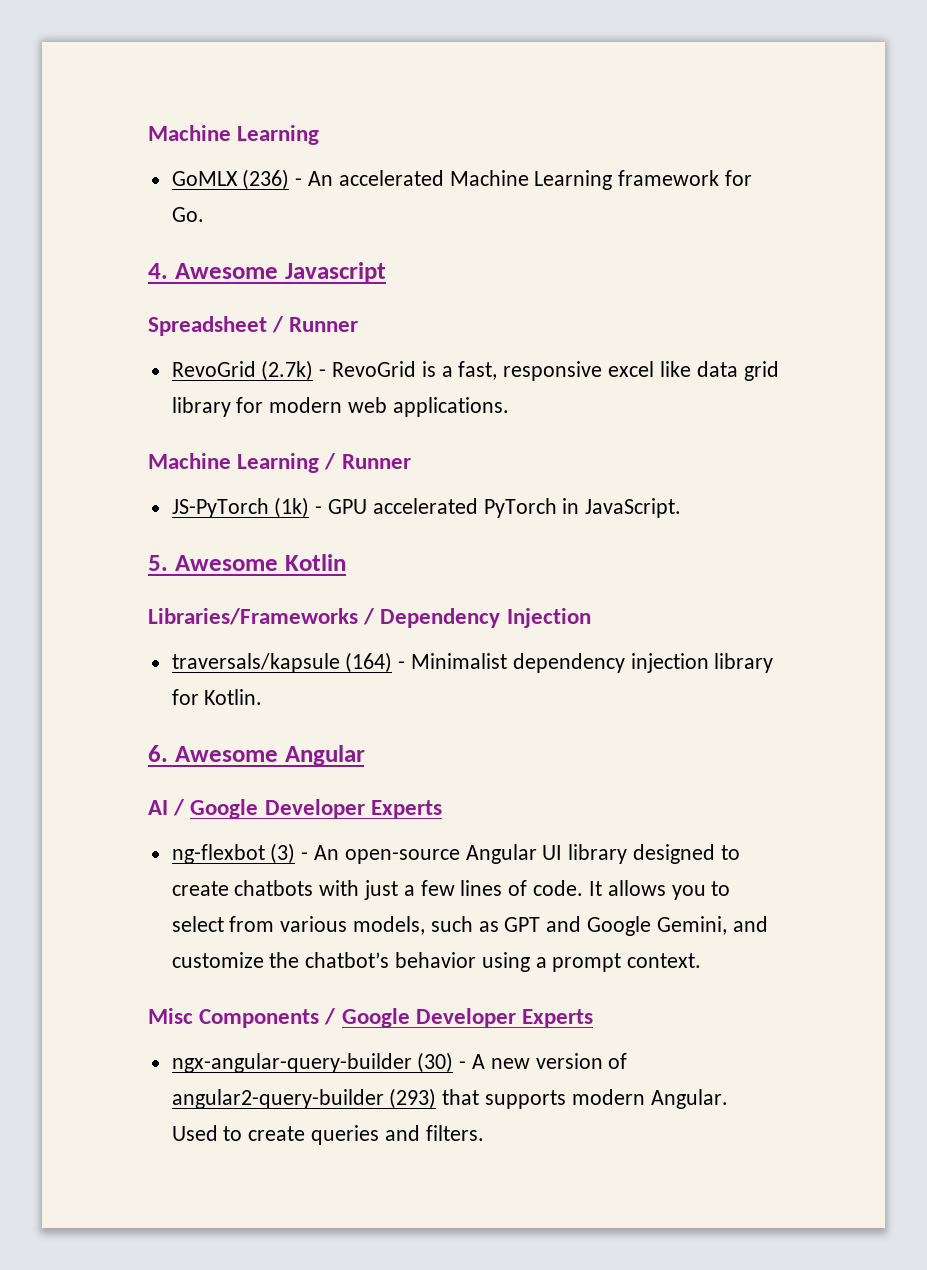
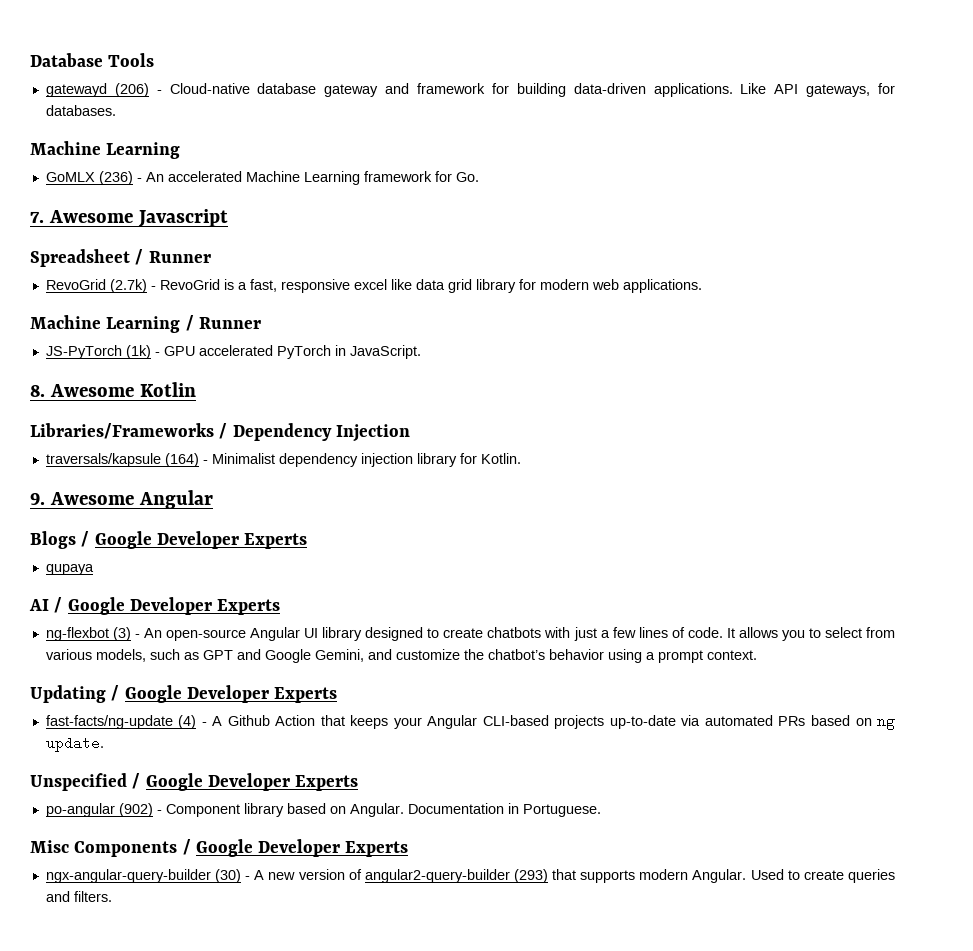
(148, 133) none -> [30,53,155,67] [45,83,895,97] [45,105,116,116] Database Tools // gatewayd (206) - Cloud-native database gateway and framework for building data-driven applications. Like API gateways, for databases. //
[148,263,168,279] 4. -> [30,211,44,223] 7.
[148,555,168,571] 5. -> [30,384,45,397] 8.
[148,745,168,762] 6. -> [30,492,45,505] 9.
(365, 755) none -> [30,531,308,549] [45,564,94,575] // Blogs / Google Developer Experts // qupaya
(702, 960) none -> [30,685,338,703] [45,715,895,730] [45,736,104,752] [30,773,359,791] [45,803,601,817] // Updating / Google Developer Experts // fast-facts/ng-update (4) - A Github Action that keeps your Angular CLI-based projects up-to-date via automated PRs based on ng update. // Unspecified / Google Developer Experts // po-angular (902) - Component library based on Angular. Documentation in Portuguese.

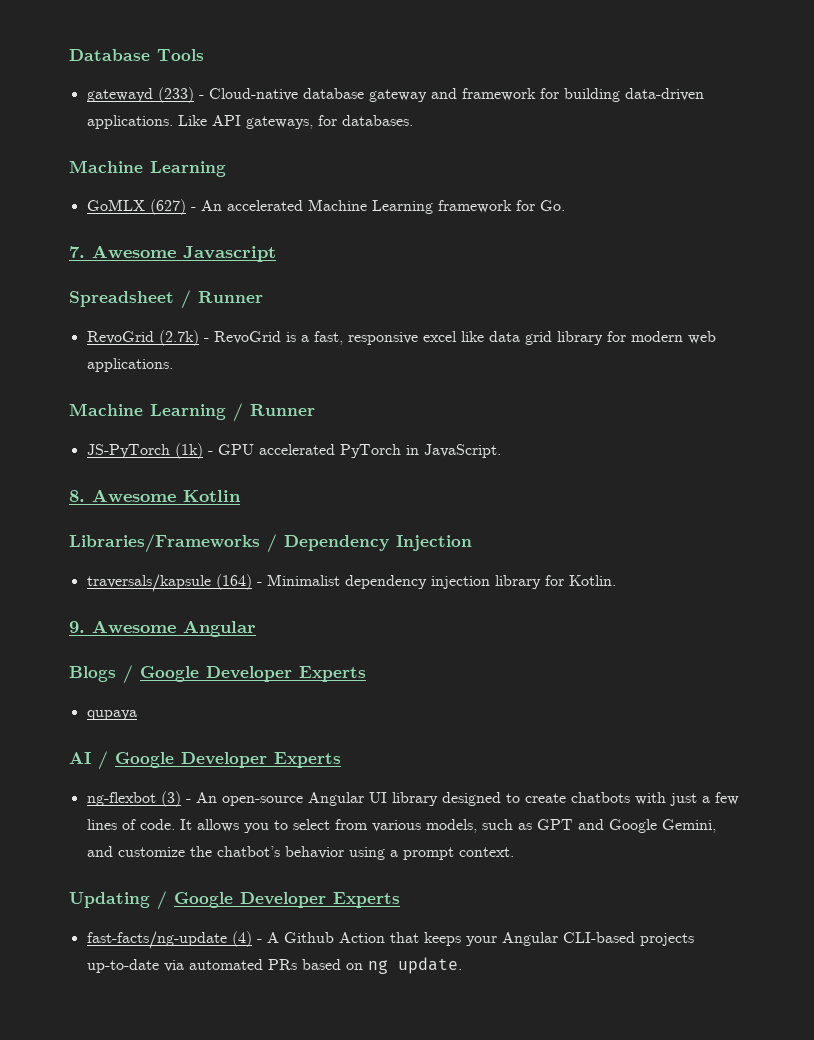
[114,83,149,97] (206) -> [157,87,194,103] (233)
[98,171,133,185] (236) -> [149,199,186,215] (627)
[30,773,359,791] [45,803,601,817] [30,839,409,857] [45,869,895,883] [45,891,112,902] // Unspecified / Google Developer Experts // po-angular (902) - Component library based on Angular. Documentation in Portuguese. // Misc Components / Google Developer Experts // ngx-angular-query-builder (30) - A new version of angular2-query-builder (293) that supports modern Angular. Used to create queries and filters. -> (462, 965) none

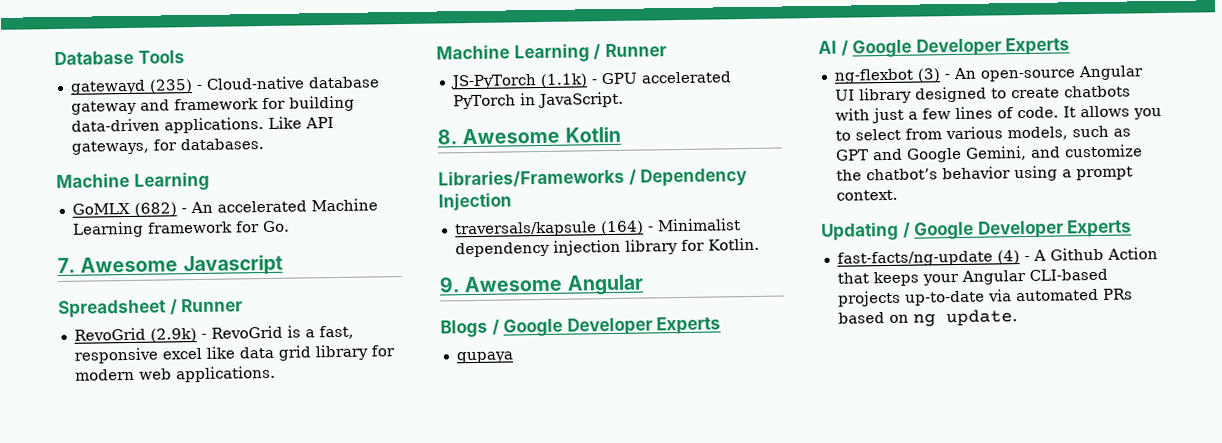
[157,87,194,103] (233) -> [148,79,193,94] (235)
[149,199,186,215] (627) -> [133,202,177,217] (682)
[158,330,199,346] (2.7k) -> [149,328,197,343] (2.9k)
[174,443,203,459] (1k) -> [539,73,588,89] (1.1k)

